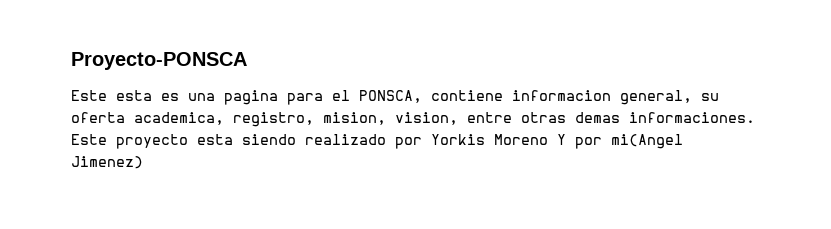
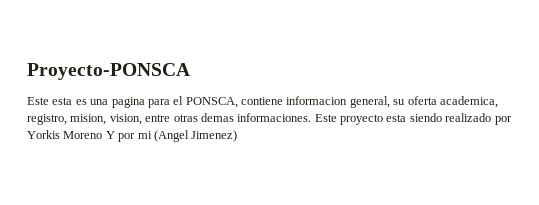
[611,134,683,149] mi(Angel -> [137,130,189,142] mi (Angel

